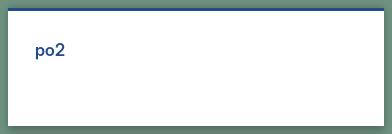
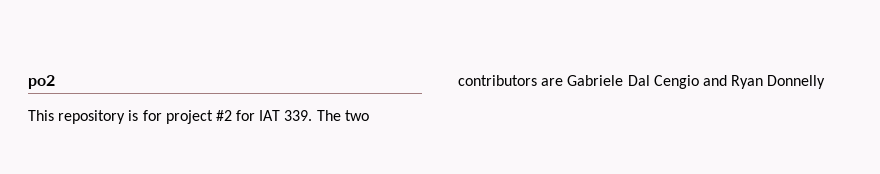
(65, 51) none -> [28,110,369,124] [458,75,826,89] // This repository is for project #2 for IAT 339. The two contributors are Gabriele Dal Cengio and Ryan Donnelly

